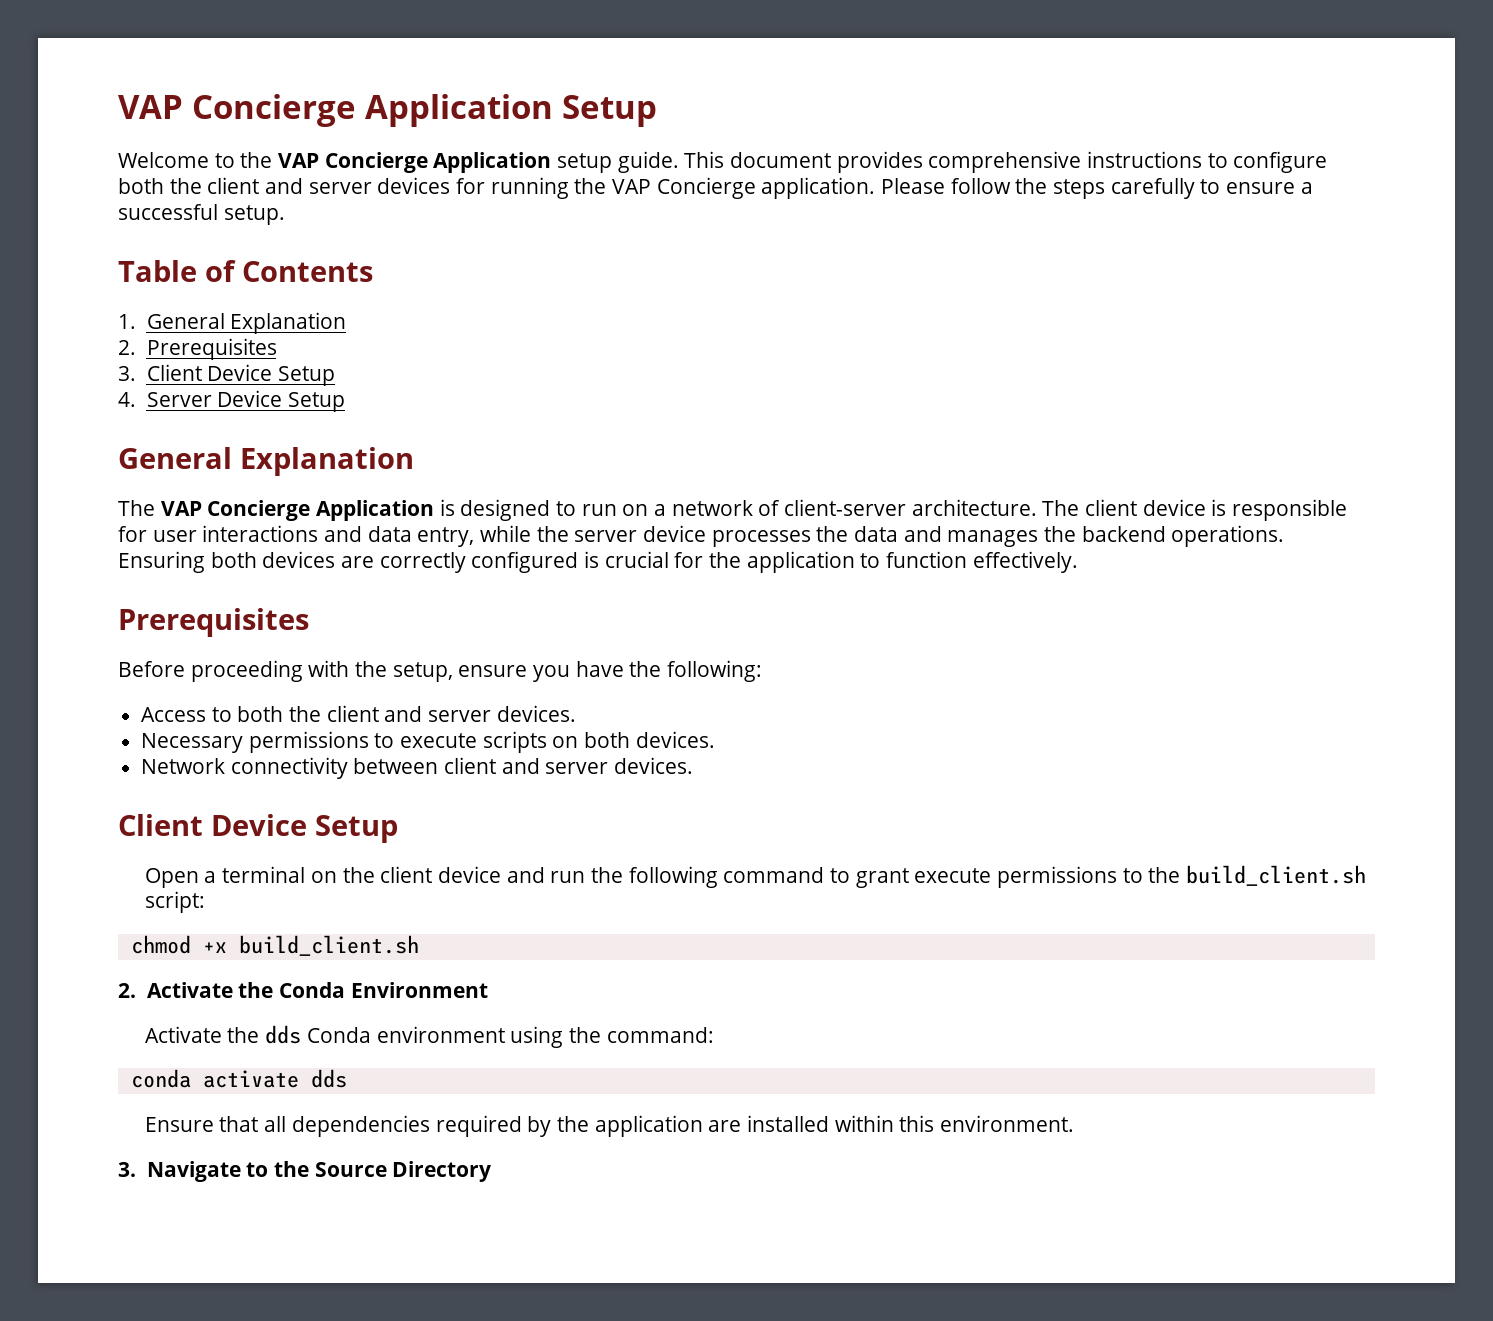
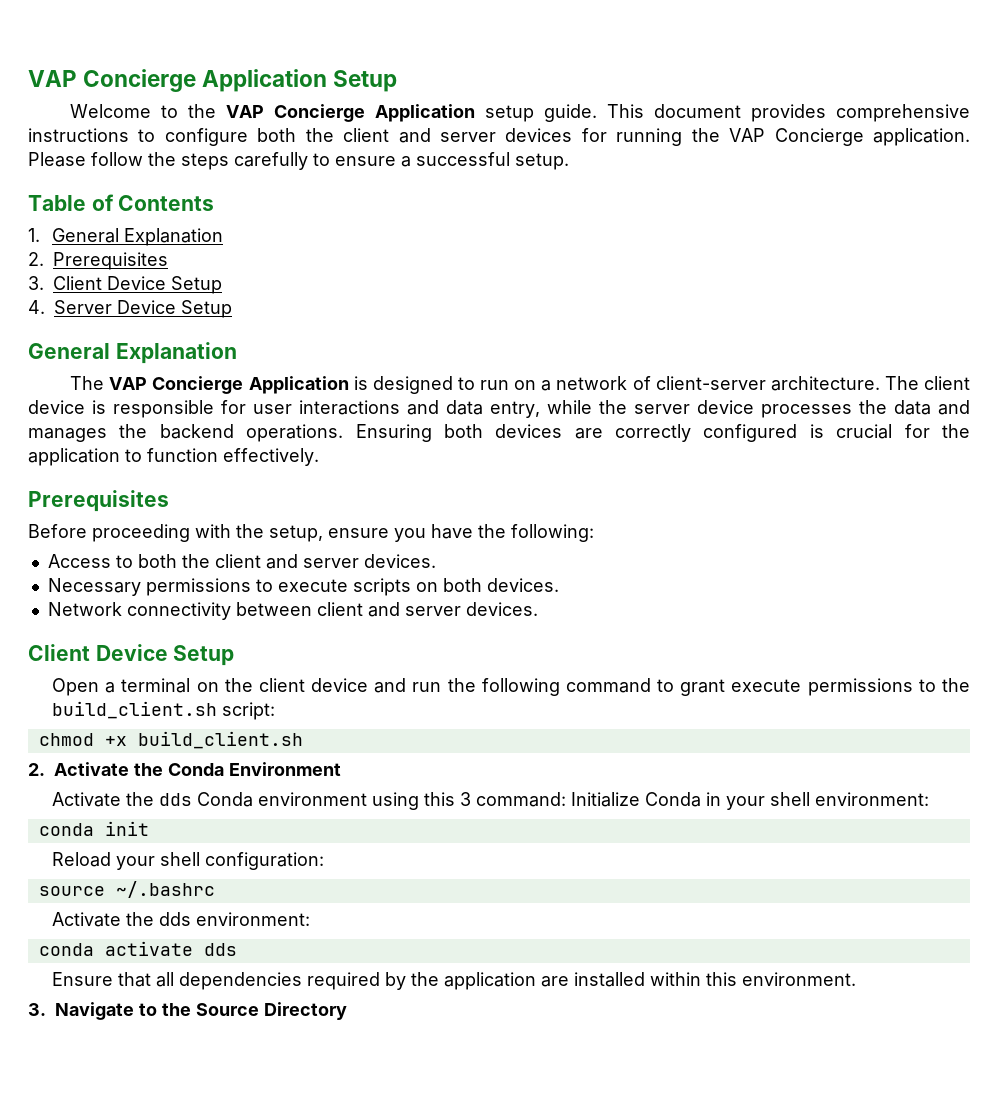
[568,1027,714,1043] the command: -> [424,792,930,810] [38,821,149,836] [52,852,325,870] [38,881,215,898] [52,912,311,927] this 3 command: Initialize Conda in your shell environment: // conda init // Reload your shell configuration: // source ~/.bashrc // Activate the dds environment:

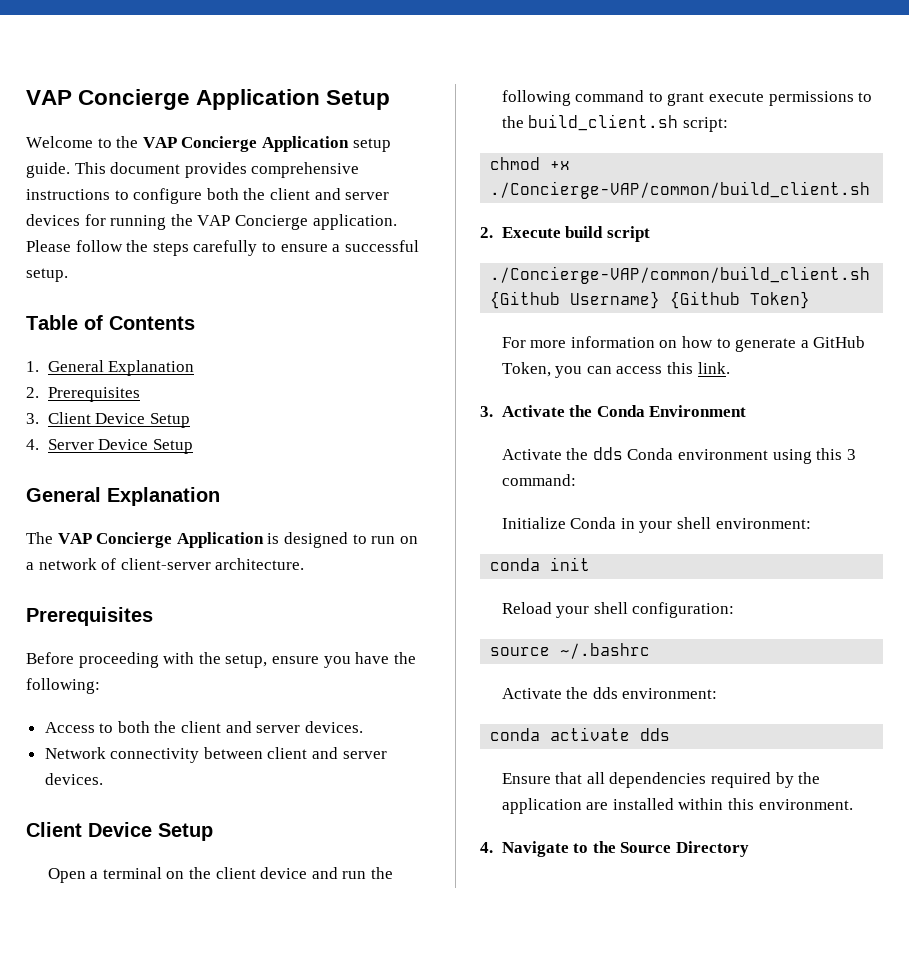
[884,376,970,390] [28,400,970,418] [28,424,970,442] [28,448,319,466] The client device is responsible for user interactions and data entry, while the server device processes the data and manages the backend operations. Ensuring both devices are correctly configured is crucial for the application to function effectively. -> (305, 564) none
[47,578,559,596] // Necessary permissions to execute scripts on both devices. -> (363, 727) none
[137,731,303,749] [28,763,45,776] build_client.sh // 2. -> [490,181,871,199] [480,226,650,242] [490,266,871,284] [490,291,811,309] [501,336,866,352] [501,362,730,378] [480,406,493,417] ./Concierge-VAP/common/build_client.sh // 2. Execute build script // ./Concierge-VAP/common/build_client.sh {Github Username} {Github Token} // For more information on how to generate a GitHub Token, you can access this link. // 3.
(567, 799) none -> (576, 480) //
[28,1003,46,1016] 3. -> [480,842,493,853] 4.

